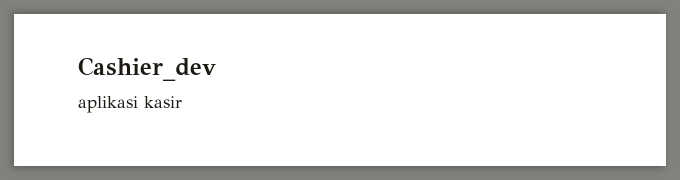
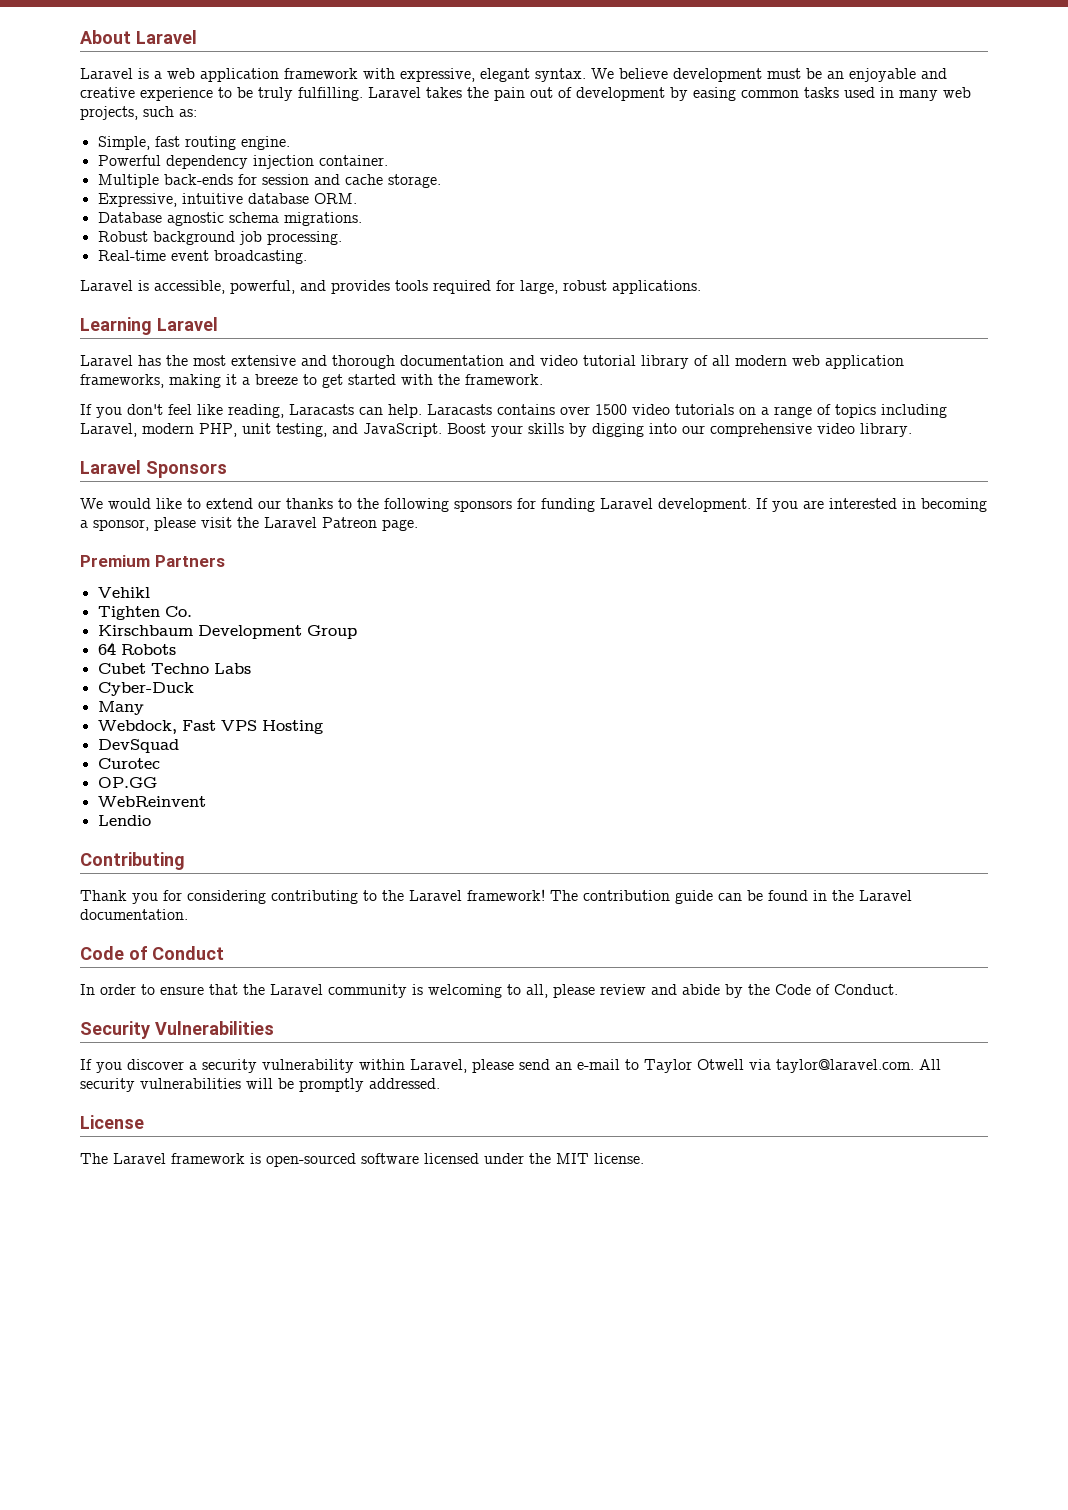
[78,57,216,81] [78,96,182,113] Cashier_dev // aplikasi kasir -> [80,30,197,44] [80,68,947,82] [80,87,971,101] [80,106,197,120] [97,136,290,150] [97,155,388,169] [97,174,441,188] [97,193,357,207] [97,212,362,226] [97,231,342,245] [97,250,307,264] [80,280,701,294] [80,317,218,335] [80,355,904,369] [80,374,543,388] [80,404,947,418] [80,423,912,437] [80,460,227,478] [80,498,987,512] [80,517,418,531] [80,555,225,567] [97,587,150,598] [97,606,192,620] [97,625,357,639] [97,642,176,655] [97,663,251,674] [97,682,194,696] [97,701,144,715] [97,720,323,734] [97,739,179,753] [97,758,160,769] [97,777,157,788] [97,796,206,807] [97,815,151,826] [80,852,185,870] [80,889,912,904] [80,909,188,920] [80,946,224,960] [80,984,898,998] [80,1021,274,1039] [80,1059,941,1073] [80,1078,440,1092] [80,1115,144,1129] [80,1153,644,1167] About Laravel // Laravel is a web application framework with expressive, elegant syntax. We believe development must be an enjoyable and creative experience to be truly fulfilling. Laravel takes the pain out of development by easing common tasks used in many web projects, such as: // Simple, fast routing engine. // Powerful dependency injection container. // Multiple back-ends for session and cache storage. // Expressive, intuitive database ORM. // Database agnostic schema migrations. // Robust background job processing. // Real-time event broadcasting. // Laravel is accessible, powerful, and provides tools required for large, robust applications. // Learning Laravel // Laravel has the most extensive and thorough documentation and video tutorial library of all modern web application frameworks, making it a breeze to get started with the framework. // If you don't feel like reading, Laracasts can help. Laracasts contains over 1500 video tutorials on a range of topics including Laravel, modern PHP, unit testing, and JavaScript. Boost your skills by digging into our comprehensive video library. // Laravel Sponsors // We would like to extend our thanks to the following sponsors for funding Laravel development. If you are interested in becoming a sponsor, please visit the Laravel Patreon page. // Premium Partners // Vehikl // Tighten Co. // Kirschbaum Development Group // 64 Robots // Cubet Techno Labs // Cyber-Duck // Many // Webdock, Fast VPS Hosting // DevSquad // Curotec // OP.GG // WebReinvent // Lendio // Contributing // Thank you for considering contributing to the Laravel framework! The contribution guide can be found in the Laravel documentation. // Code of Conduct // In order to ensure that the Laravel community is welcoming to all, please review and abide by the Code of Conduct. // Security Vulnerabilities // If you discover a security vulnerability within Laravel, please send an e-mail to Taylor Otwell via taylor@laravel.com. All security vulnerabilities will be promptly addressed. // License // The Laravel framework is open-sourced software licensed under the MIT license.

